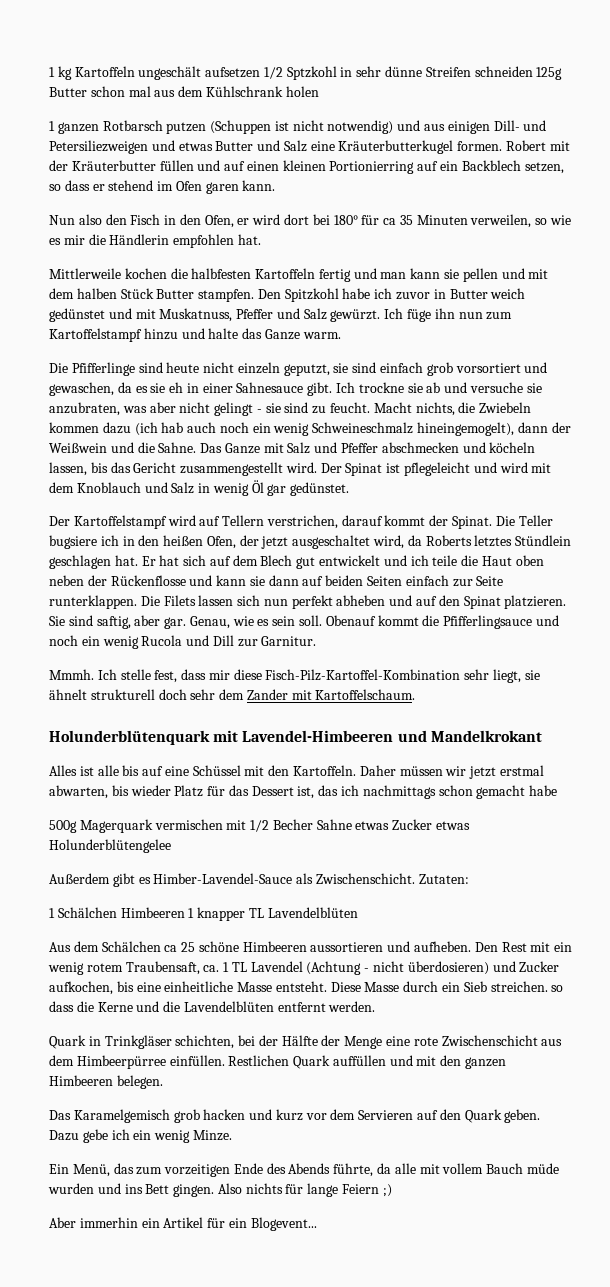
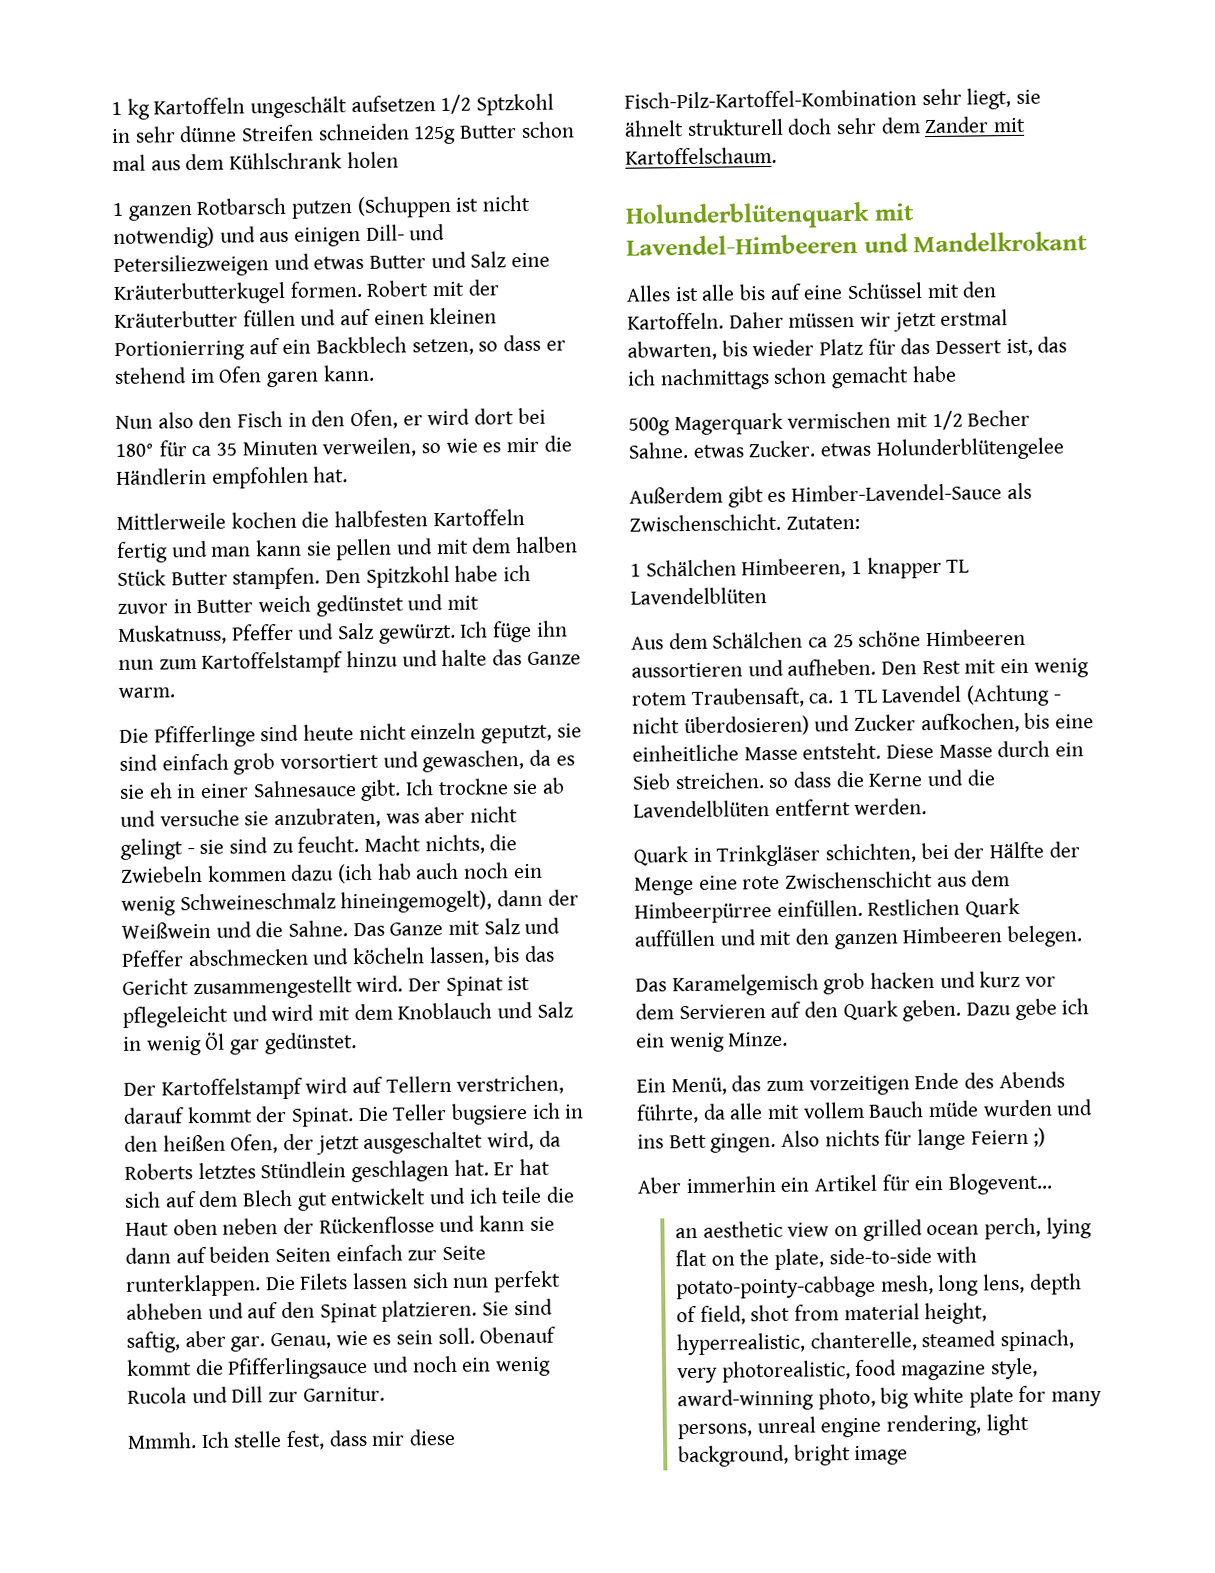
[316,819,433,830] Sahne etwas Zucker -> [628,440,816,459] Sahne. etwas Zucker.
[120,907,185,918] Himbeeren -> [741,558,847,579] Himbeeren,
(317, 1224) none -> [675,1217,1092,1241] [675,1246,978,1270] [676,1273,1082,1300] [676,1302,988,1325] [676,1329,1075,1356] [677,1357,1038,1384] [677,1385,1103,1412] [677,1413,1029,1440] [678,1444,909,1468] // an aesthetic view on grilled ocean perch, lying flat on the plate, side-to-side with potato-pointy-cabbage mesh, long lens, depth of field, shot from material height, hyperrealistic, chanterelle, steamed spinach, very photorealistic, food magazine style, award-winning photo, big white plate for many persons, unreal engine rendering, light background, bright image

